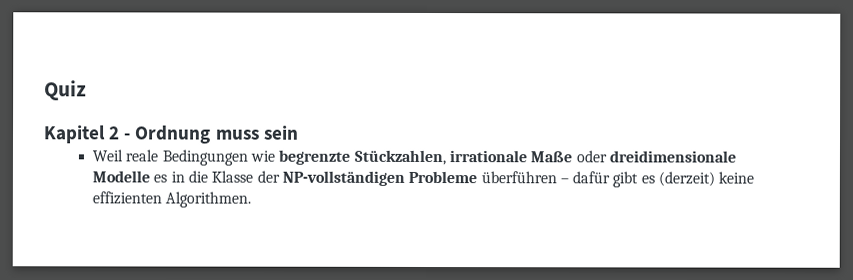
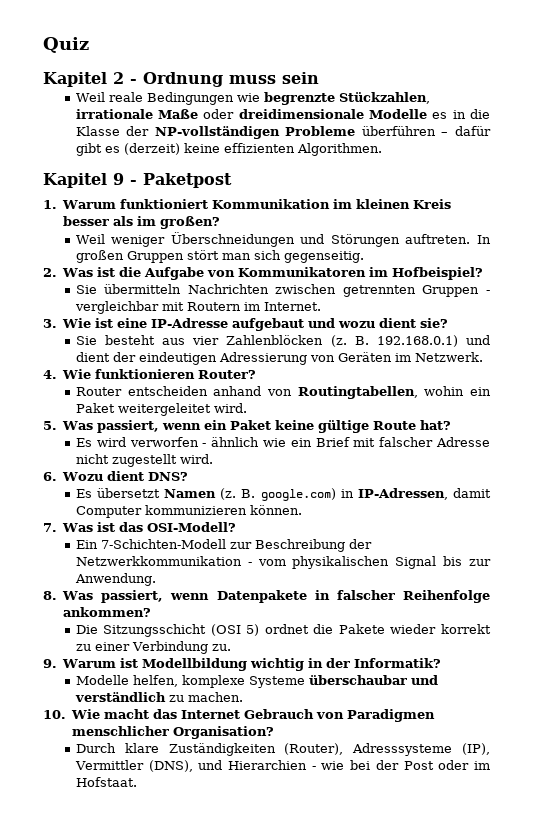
(252, 199) none -> [43,173,232,188] [43,199,452,209] [63,216,221,229] [75,232,491,247] [75,250,364,263] [43,267,484,280] [75,284,490,297] [74,301,321,314] [43,318,449,331] [75,335,491,347] [75,352,483,365] [43,369,257,379] [75,386,492,399] [75,403,247,416] [43,420,452,433] [75,437,491,447] [75,454,213,467] [43,471,189,481] [75,488,491,501] [75,505,302,518] [43,522,237,532] [75,539,372,552] [75,556,492,569] [74,573,156,586] [43,590,491,603] [63,607,152,617] [75,624,492,637] [75,641,231,654] [43,658,442,671] [75,675,438,688] [74,692,243,702] [43,709,436,722] [72,726,275,739] [75,743,490,756] [74,760,491,772] [75,777,137,787] // Kapitel 9 - Paketpost // 1. Warum funktioniert Kommunikation im kleinen Kreis besser als im großen? // Weil weniger Überschneidungen und Störungen auftreten. In großen Gruppen stört man sich gegenseitig. // 2. Was ist die Aufgabe von Kommunikatoren im Hofbeispiel? // Sie übermitteln Nachrichten zwischen getrennten Gruppen - vergleichbar mit Routern im Internet. // 3. Wie ist eine IP-Adresse aufgebaut und wozu dient sie? // Sie besteht aus vier Zahlenblöcken (z. B. 192.168.0.1) und dient der eindeutigen Adressierung von Geräten im Netzwerk. // 4. Wie funktionieren Router? // Router entscheiden anhand von Routingtabellen, wohin ein Paket weitergeleitet wird. // 5. Was passiert, wenn ein Paket keine gültige Route hat? // Es wird verworfen - ähnlich wie ein Brief mit falscher Adresse nicht zugestellt wird. // 6. Wozu dient DNS? // Es übersetzt Namen (z. B. google.com) in IP-Adressen, damit Computer kommunizieren können. // 7. Was ist das OSI-Modell? // Ein 7-Schichten-Modell zur Beschreibung der Netzwerkkommunikation - vom physikalischen Signal bis zur Anwendung. // 8. Was passiert, wenn Datenpakete in falscher Reihenfolge ankommen? // Die Sitzungsschicht (OSI 5) ordnet die Pakete wieder korrekt zu einer Verbindung zu. // 9. Warum ist Modellbildung wichtig in der Informatik? // Modelle helfen, komplexe Systeme überschaubar und verständlich zu machen. // 10. Wie macht das Internet Gebrauch von Paradigmen menschlicher Organisation? // Durch klare Zuständigkeiten (Router), Adresssysteme (IP), Vermittler (DNS), und Hierarchien - wie bei der Post oder im Hofstaat.

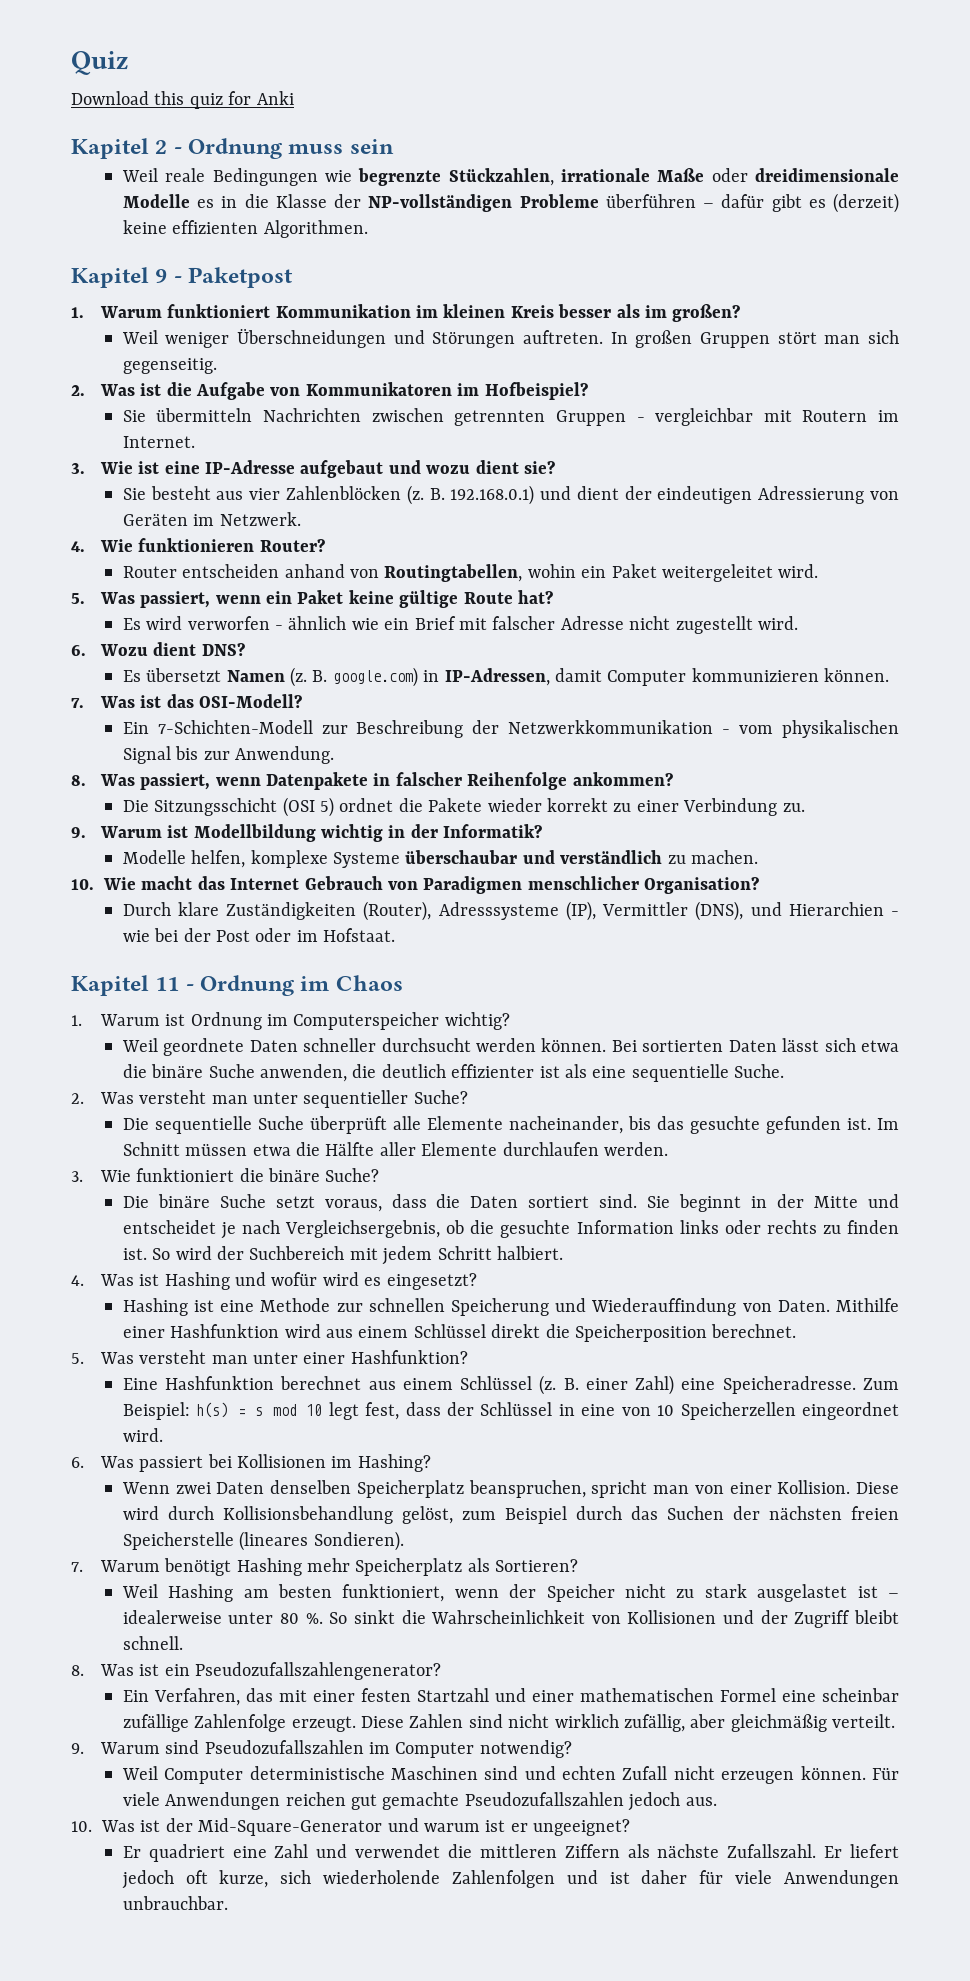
(89, 45) none -> [71,91,294,109] // Download this quiz for Anki
(137, 782) none -> [71,975,403,996] [71,1012,510,1030] [121,1038,899,1056] [122,1064,785,1082] [71,1090,468,1108] [122,1116,899,1134] [122,1142,668,1156] [71,1168,380,1182] [122,1194,899,1212] [122,1220,900,1239] [122,1246,563,1265] [71,1272,477,1290] [122,1298,900,1316] [122,1324,797,1342] [71,1350,468,1364] [122,1375,899,1395] [122,1402,899,1420] [122,1428,163,1442] [71,1454,431,1472] [121,1480,899,1498] [122,1506,899,1524] [122,1531,404,1551] [71,1558,579,1576] [121,1584,899,1602] [122,1610,899,1628] [122,1636,183,1650] [71,1662,441,1680] [122,1688,900,1706] [122,1714,896,1732] [71,1740,572,1758] [121,1766,899,1784] [122,1792,717,1811] [71,1818,631,1836] [122,1844,899,1862] [121,1870,899,1889] [122,1896,228,1910] // Kapitel 11 - Ordnung im Chaos // 1. Warum ist Ordnung im Computerspeicher wichtig? // Weil geordnete Daten schneller durchsucht werden können. Bei sortierten Daten lässt sich etwa die binäre Suche anwenden, die deutlich effizienter ist als eine sequentielle Suche. // 2. Was versteht man unter sequentieller Suche? // Die sequentielle Suche überprüft alle Elemente nacheinander, bis das gesuchte gefunden ist. Im Schnitt müssen etwa die Hälfte aller Elemente durchlaufen werden. // 3. Wie funktioniert die binäre Suche? // Die binäre Suche setzt voraus, dass die Daten sortiert sind. Sie beginnt in der Mitte und entscheidet je nach Vergleichsergebnis, ob die gesuchte Information links oder rechts zu finden ist. So wird der Suchbereich mit jedem Schritt halbiert. // 4. Was ist Hashing und wofür wird es eingesetzt? // Hashing ist eine Methode zur schnellen Speicherung und Wiederauffindung von Daten. Mithilfe einer Hashfunktion wird aus einem Schlüssel direkt die Speicherposition berechnet. // 5. Was versteht man unter einer Hashfunktion? // Eine Hashfunktion berechnet aus einem Schlüssel (z. B. einer Zahl) eine Speicheradresse. Zum Beispiel: h(s) = s mod 10 legt fest, dass der Schlüssel in eine von 10 Speicherzellen eingeordnet wird. // 6. Was passiert bei Kollisionen im Hashing? // Wenn zwei Daten denselben Speicherplatz beanspruchen, spricht man von einer Kollision. Diese wird durch Kollisionsbehandlung gelöst, zum Beispiel durch das Suchen der nächsten freien Speicherstelle (lineares Sondieren). // 7. Warum benötigt Hashing mehr Speicherplatz als Sortieren? // Weil Hashing am besten funktioniert, wenn der Speicher nicht zu stark ausgelastet ist – idealerweise unter 80 %. So sinkt die Wahrscheinlichkeit von Kollisionen und der Zugriff bleibt schnell. // 8. Was ist ein Pseudozufallszahlengenerator? // Ein Verfahren, das mit einer festen Startzahl und einer mathematischen Formel eine scheinbar zufällige Zahlenfolge erzeugt. Diese Zahlen sind nicht wirklich zufällig, aber gleichmäßig verteilt. // 9. Warum sind Pseudozufallszahlen im Computer notwendig? // Weil Computer deterministische Maschinen sind und echten Zufall nicht erzeugen können. Für viele Anwendungen reichen gut gemachte Pseudozufallszahlen jedoch aus. // 10. Was ist der Mid-Square-Generator und warum ist er ungeeignet? // Er quadriert eine Zahl und verwendet die mittleren Ziffern als nächste Zufallszahl. Er liefert jedoch oft kurze, sich wiederholende Zahlenfolgen und ist daher für viele Anwendungen unbrauchbar.

